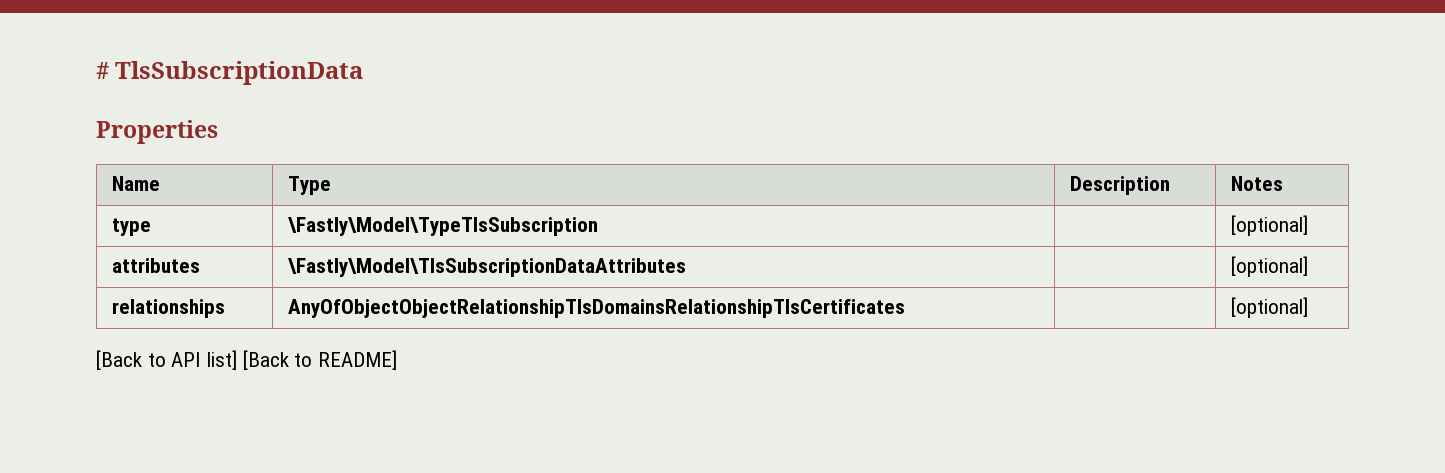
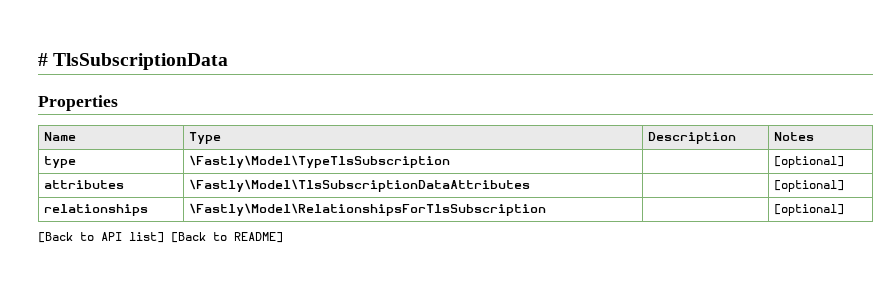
[288,299,906,318] AnyOfObjectObjectRelationshipTlsDomainsRelationshipTlsCertificates -> [189,203,547,216] \Fastly\Model\RelationshipsForTlsSubscription

